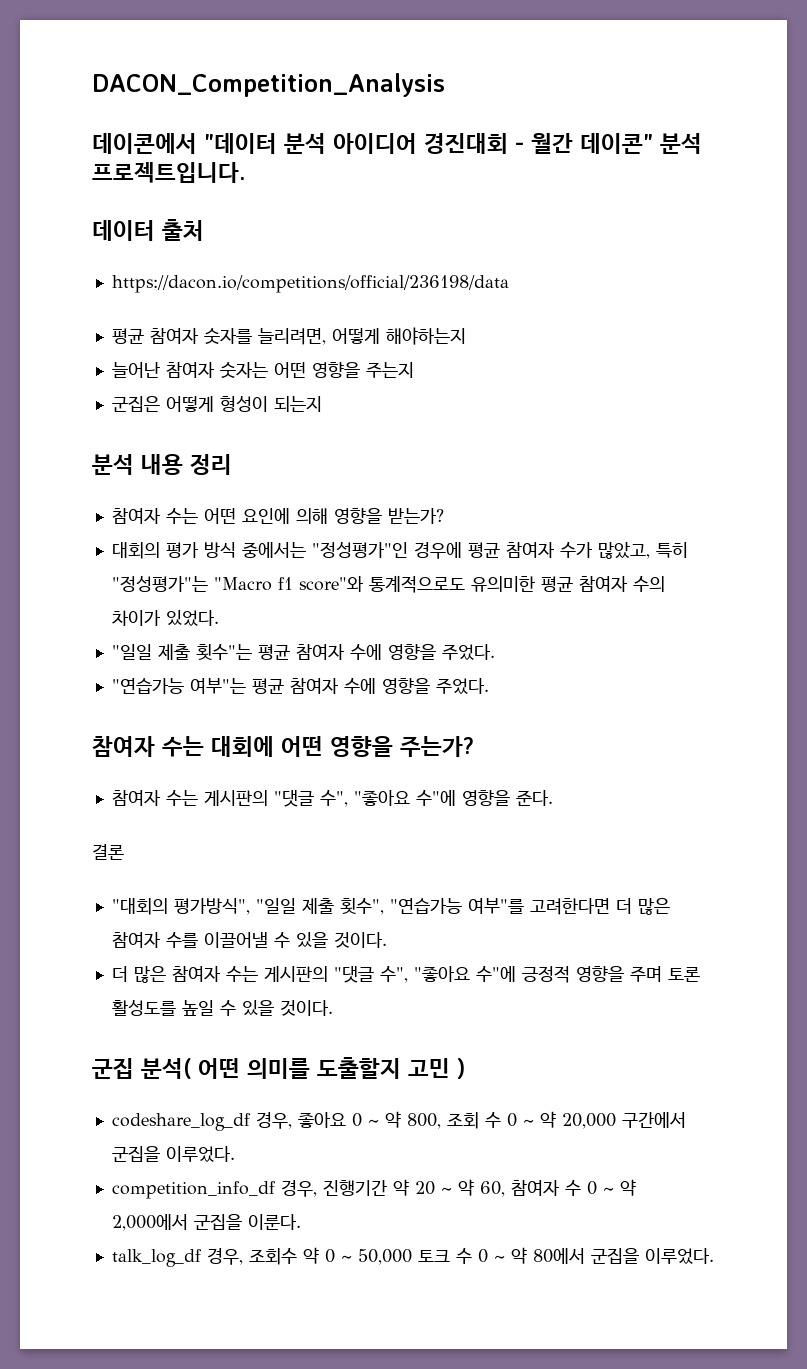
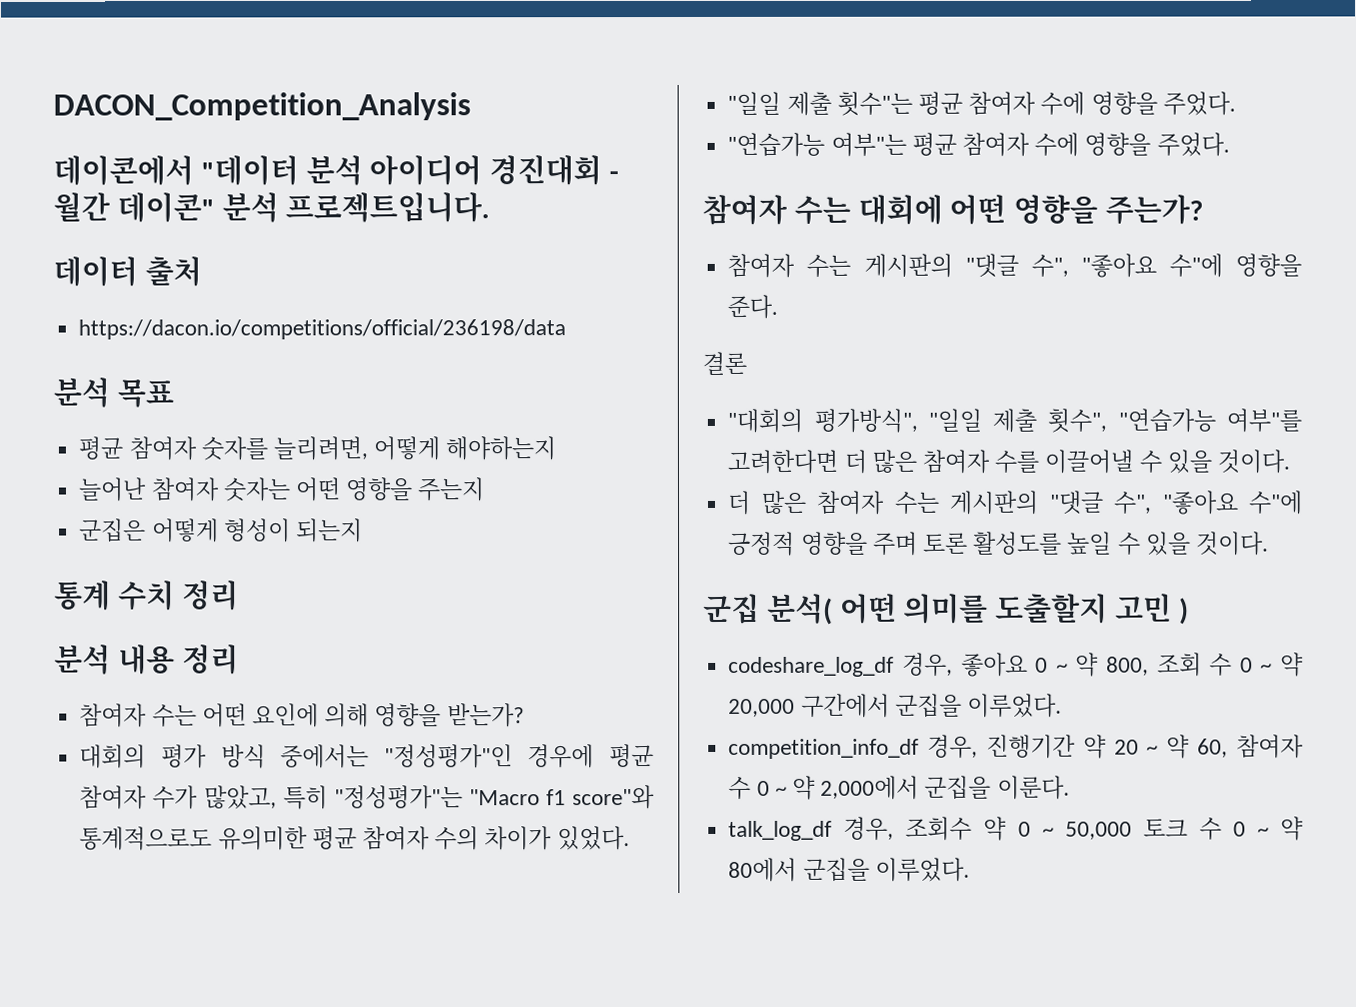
(509, 284) none -> [53,377,174,408] // 분석 목표
(322, 404) none -> [54,580,239,611] // 통계 수치 정리

